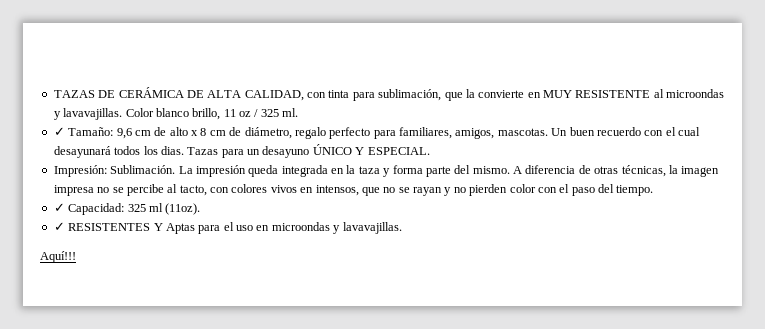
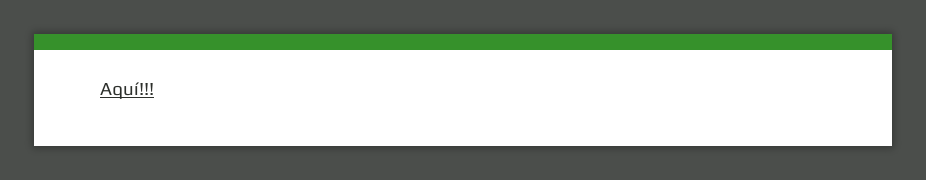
[53,87,725,101] [53,108,299,120] [53,127,700,139] [53,144,430,158] [53,165,720,177] [53,184,654,196] [53,203,201,215] [53,222,402,234] TAZAS DE CERÁMICA DE ALTA CALIDAD, con tinta para sublimación, que la convierte en MUY RESISTENTE al microondas y lavavajillas. Color blanco brillo, 11 oz / 325 ml. // ✓ Tamaño: 9,6 cm de alto x 8 cm de diámetro, regalo perfecto para familiares, amigos, mascotas. Un buen recuerdo con el cual desayunará todos los dias. Tazas para un desayuno ÚNICO Y ESPECIAL. // Impresión: Sublimación. La impresión queda integrada en la taza y forma parte del mismo. A diferencia de otras técnicas, la imagen impresa no se percibe al tacto, con colores vivos en intensos, que no se rayan y no pierden color con el paso del tiempo. // ✓ Capacidad: 325 ml (11oz). // ✓ RESISTENTES Y Aptas para el uso en microondas y lavavajillas. // -> (100, 90) none

